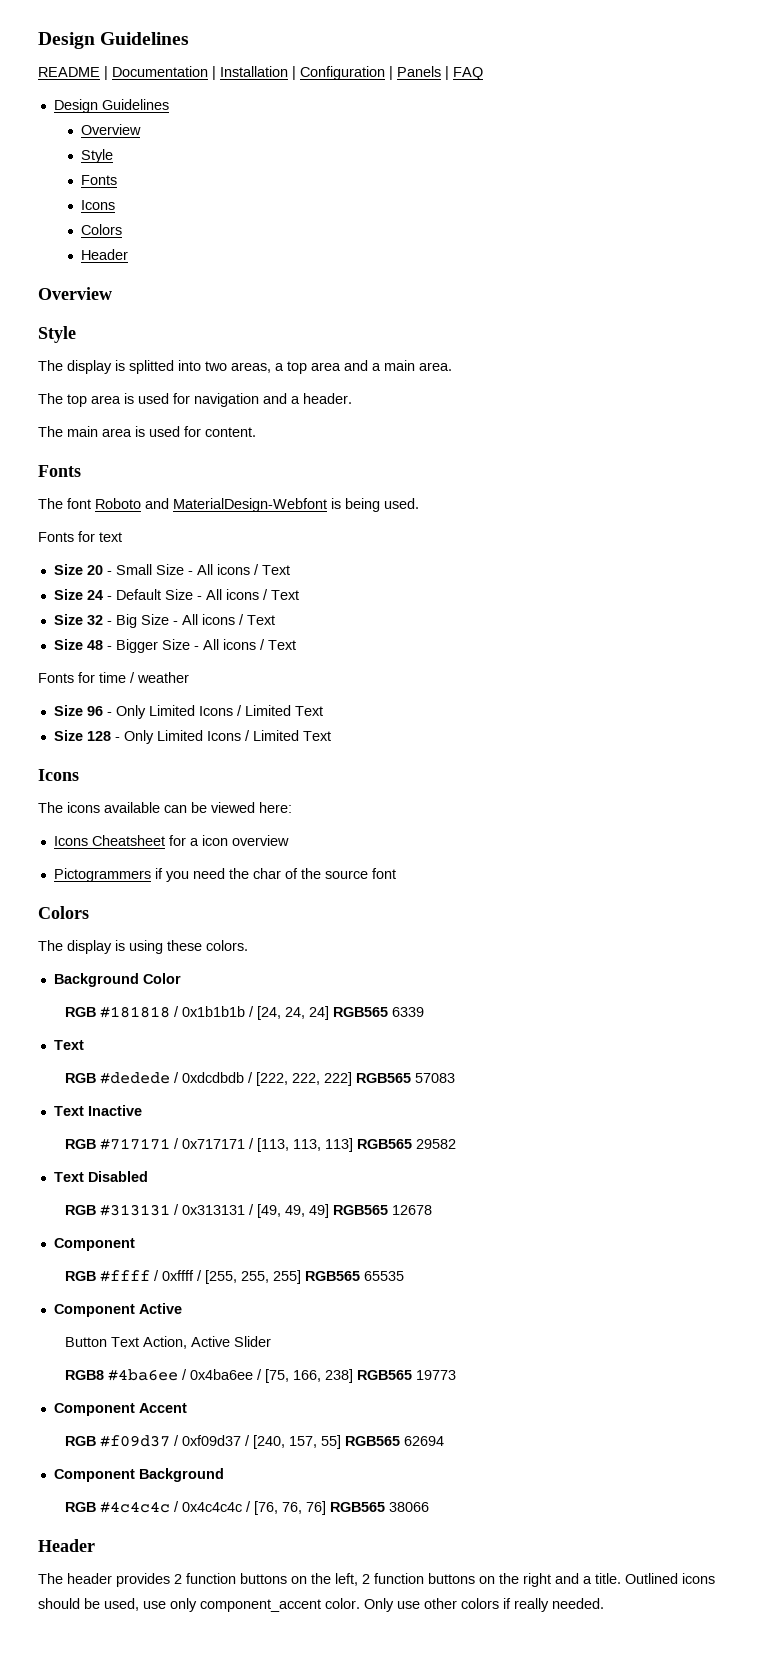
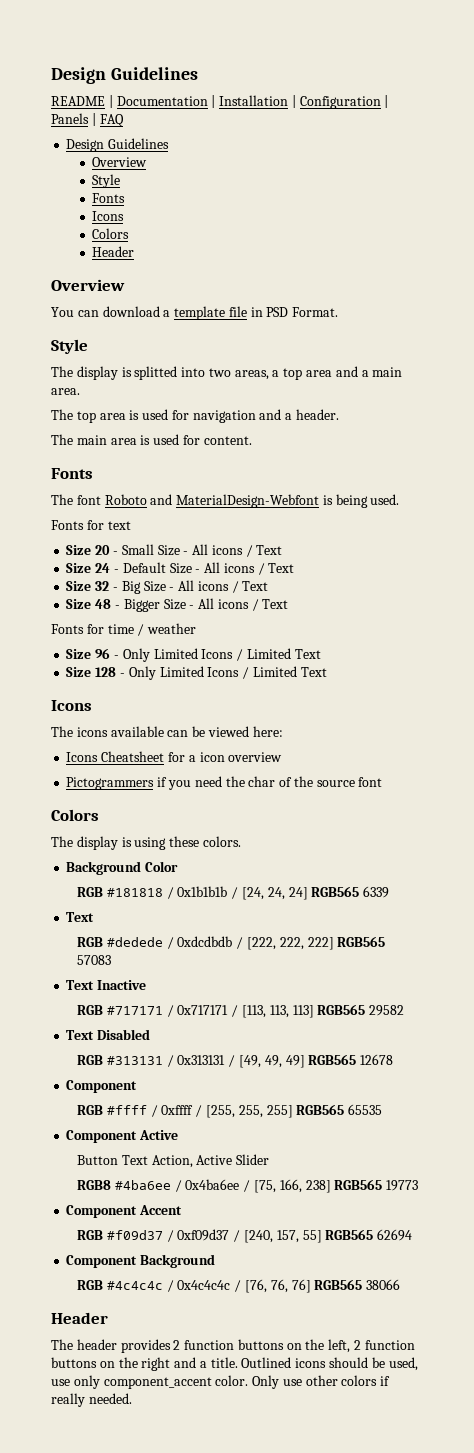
(112, 293) none -> [51,306,339,320] // You can download a template file in PSD Format.

